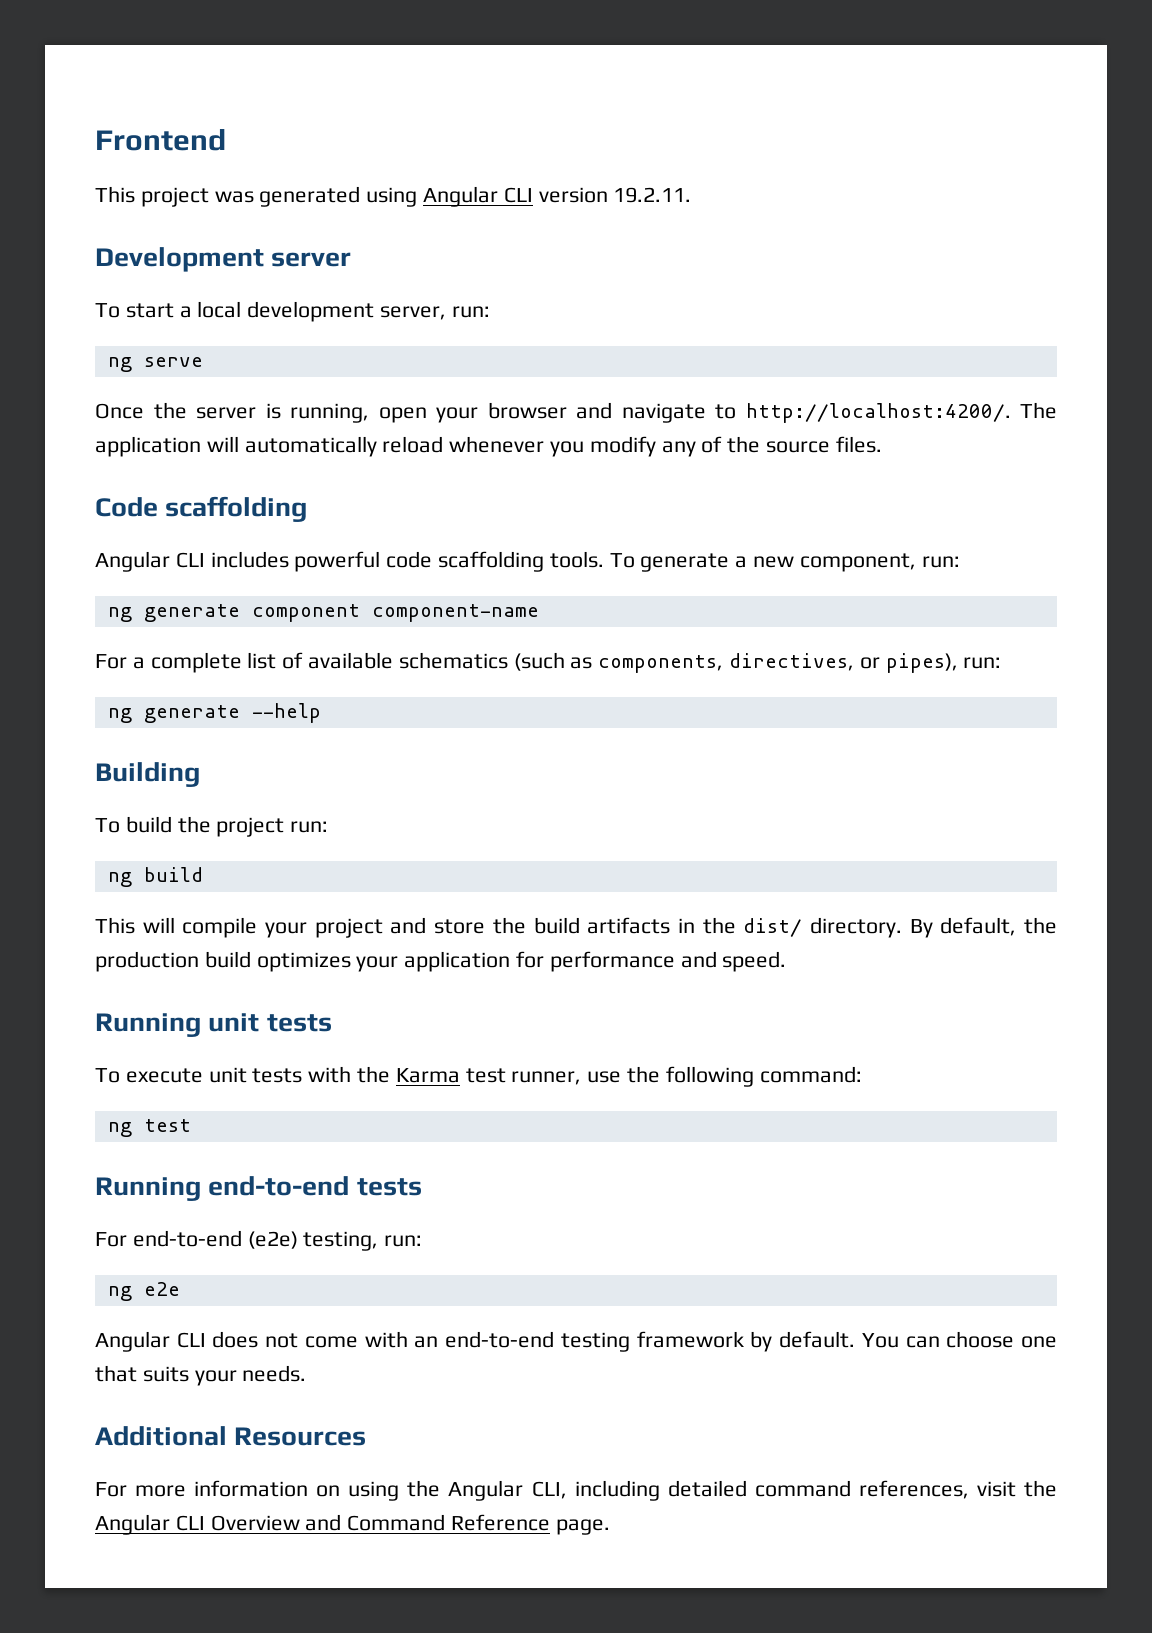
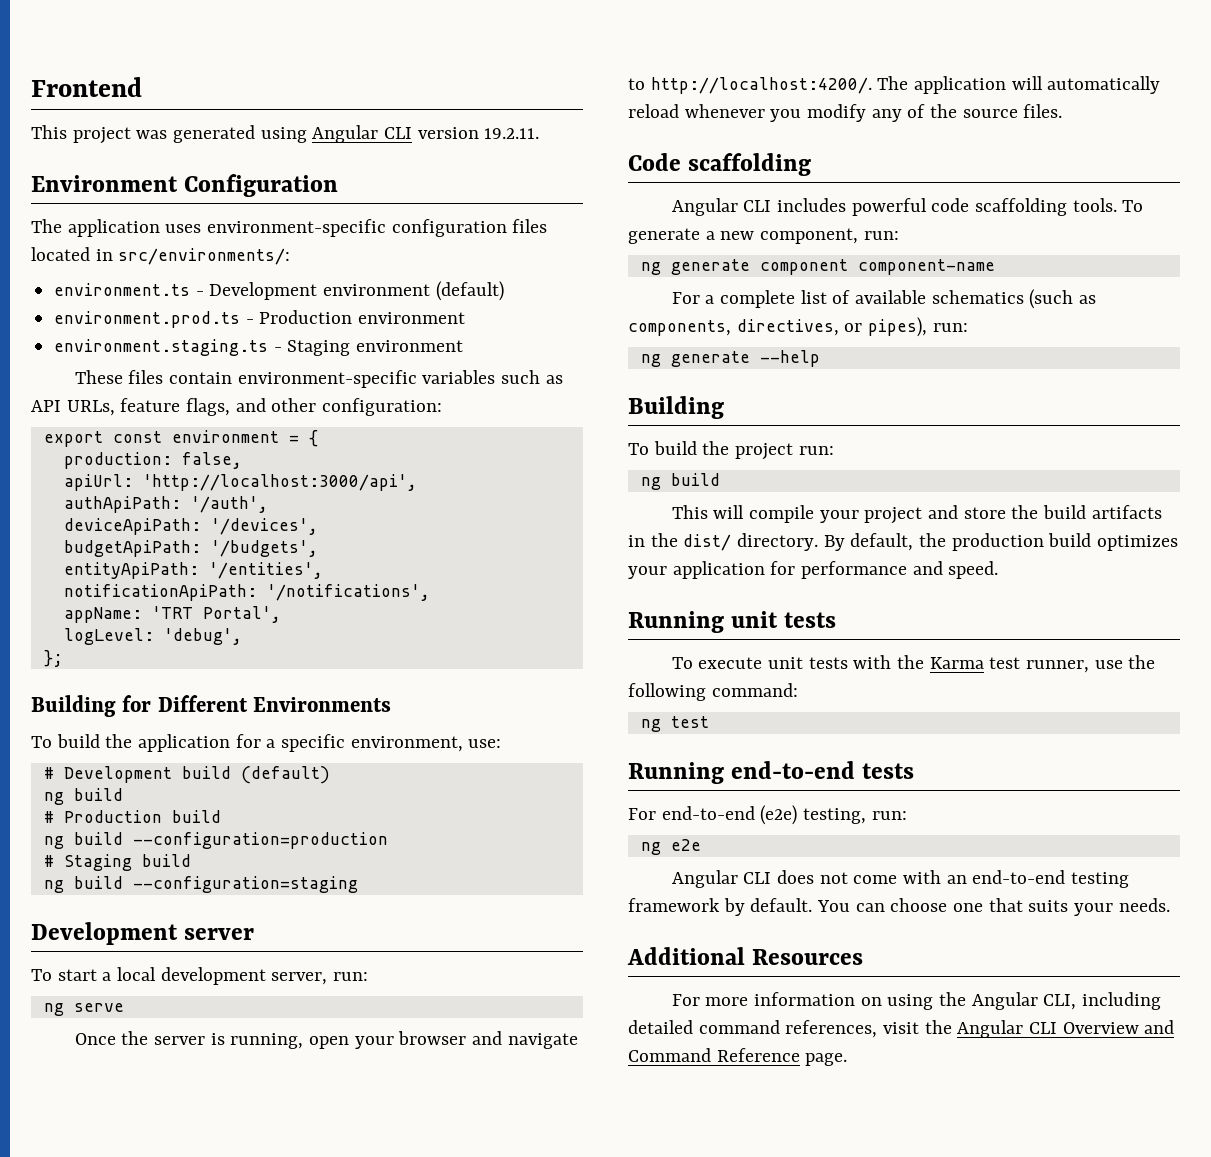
(692, 195) none -> [31,174,339,197] [31,219,548,237] [31,247,291,265] [54,281,504,301] [54,310,466,328] [54,339,464,356] [74,370,563,388] [31,398,443,416] [43,430,318,447] [63,452,242,469] [63,474,417,491] [63,496,268,513] [63,518,318,535] [63,540,318,557] [63,562,323,579] [63,584,430,601] [63,606,281,623] [63,628,242,645] [43,650,63,667] [31,695,392,717] [31,734,502,752] [43,766,330,784] [43,788,123,805] [43,810,221,823] [43,832,388,849] [43,854,191,871] [43,876,358,893] // Environment Configuration // The application uses environment-specific configuration files located in src/environments/: // environment.ts - Development environment (default) // environment.prod.ts - Production environment // environment.staging.ts - Staging environment // These files contain environment-specific variables such as API URLs, feature flags, and other configuration: // export const environment = { // production: false, // apiUrl: 'http://localhost:3000/api', // authApiPath: '/auth', // deviceApiPath: '/devices', // budgetApiPath: '/budgets', // entityApiPath: '/entities', // notificationApiPath: '/notifications', // appName: 'TRT Portal', // logLevel: 'debug', // }; // Building for Different Environments // To build the application for a specific environment, use: // # Development build (default) // ng build // # Production build // ng build --configuration=production // # Staging build // ng build --configuration=staging

